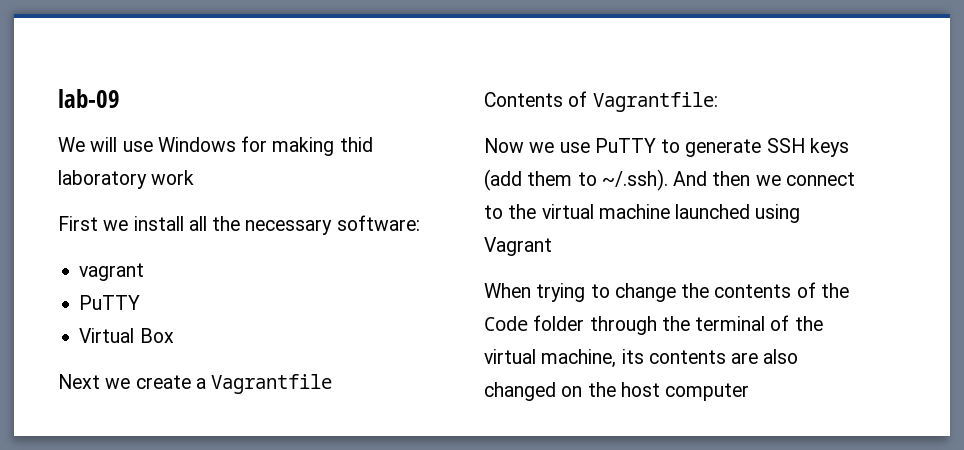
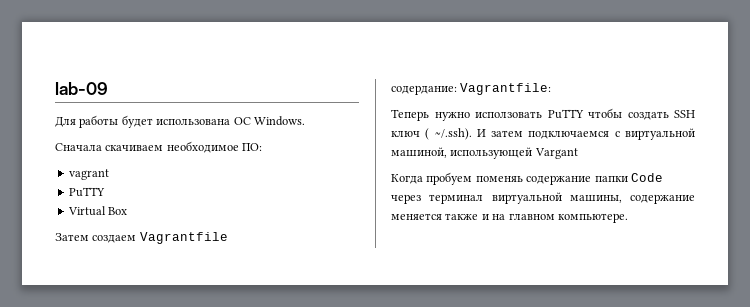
[58,136,373,156] [58,170,195,189] [58,215,420,235] We will use Windows for making thid laboratory work // First we install all the necessary software: -> [55,115,305,128] [55,141,263,153] Для работы будет использована ОС Windows. // Сначала скачиваем необходимое ПО:
[58,374,206,389] Next we create a -> [55,233,137,243] Затем создаем
[484,91,588,107] Contents of -> [391,85,457,95] содердание:
[484,138,849,157] [484,169,855,191] [484,204,801,223] [484,237,552,256] [484,282,849,302] [484,315,823,335] [484,349,799,368] [484,382,750,401] Now we use PuTTY to generate SSH keys (add them to ~/.ssh). And then we connect to the virtual machine launched using Vagrant // When trying to change the contents of the Code folder through the terminal of the virtual machine, its contents are also changed on the host computer -> [391,108,695,121] [391,128,695,140] [391,147,578,159] [391,172,663,185] [391,192,695,204] [391,213,628,223] Теперь нужно исползовать PuTTY чтобы создать SSH ключ ( ~/.ssh). И затем подключаемся с виртуальной машиной, использующей Vargant // Когда пробуем поменяь содержание папки Code через терминал виртуальной машины, содержание меняется также и на главном компьютере.

